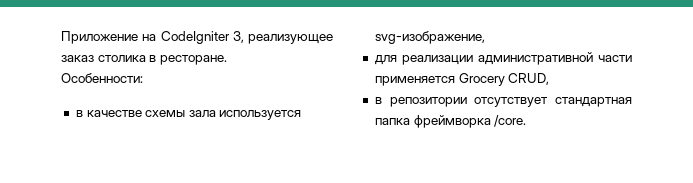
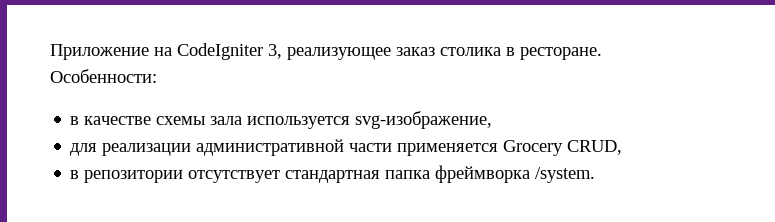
[494,115,527,127] /core. -> [535,167,596,183] /system.

